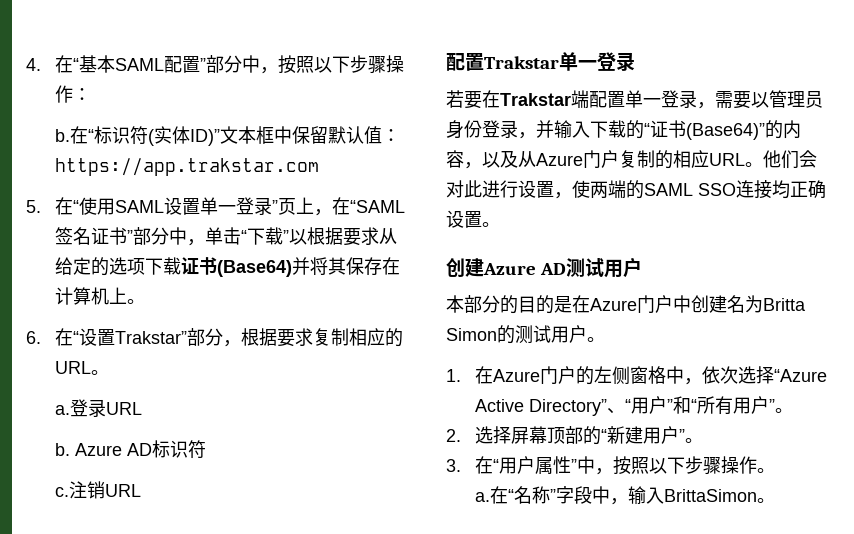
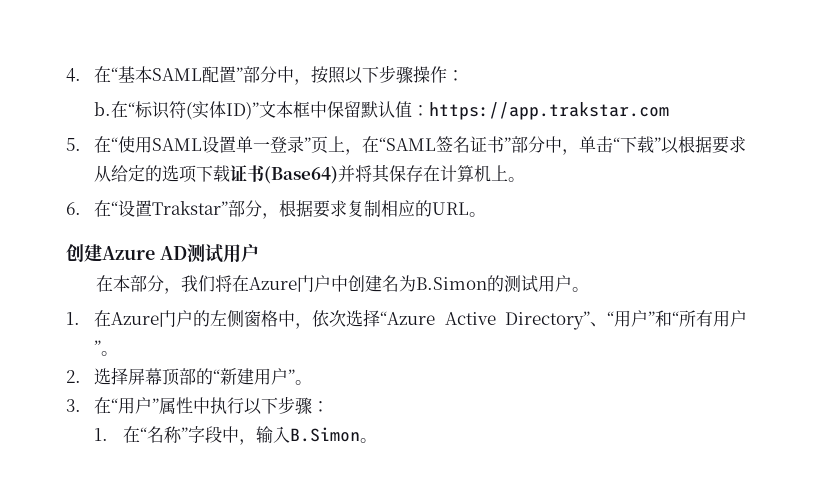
[54,399,142,417] [54,440,206,459] [54,481,141,499] [446,52,635,71] [446,90,823,109] [446,120,801,140] [446,150,817,169] [446,180,826,199] [446,210,500,228] // a.登录URL // b. Azure AD标识符 // c.注销URL // 配置Trakstar单一登录 // 若要在Trakstar端配置单一登录，需要以管理员身份登录，并输入下载的“证书(Base64)”的内容，以及从Azure门户复制的相应URL。他们会对此进行设置，使两端的SAML SSO连接均正确设置。 -> (487, 214) none
[446,295,572,314] 本部分的目的是 -> [95,275,232,294] 在本部分，我们将
[763,298,806,311] [446,328,497,341] Britta Simon -> [415,277,487,290] B.Simon
[534,456,775,475] [474,492,490,502] 属性”中，按照以下步骤操作。 // a. -> [152,396,330,415] [94,428,109,441] ”属性中执行以下步骤： // 1.
[663,489,757,502] BrittaSimon -> [289,427,360,442] B.Simon

